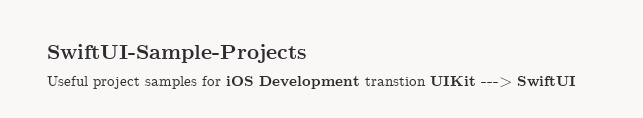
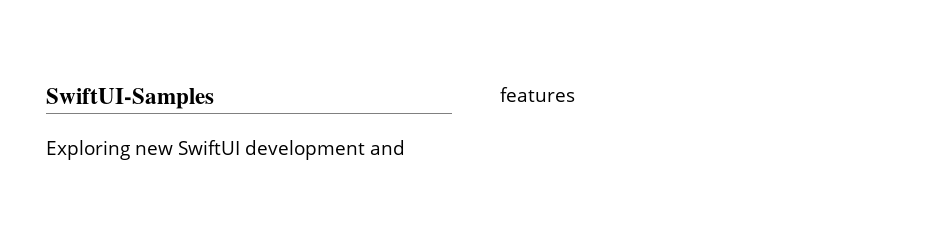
[47,44,307,63] [47,76,576,89] SwiftUI-Sample-Projects // Useful project samples for iOS Development transtion UIKit ---> SwiftUI -> [46,88,214,109] [46,140,405,160] [500,87,575,102] SwiftUI-Samples // Exploring new SwiftUI development and features

